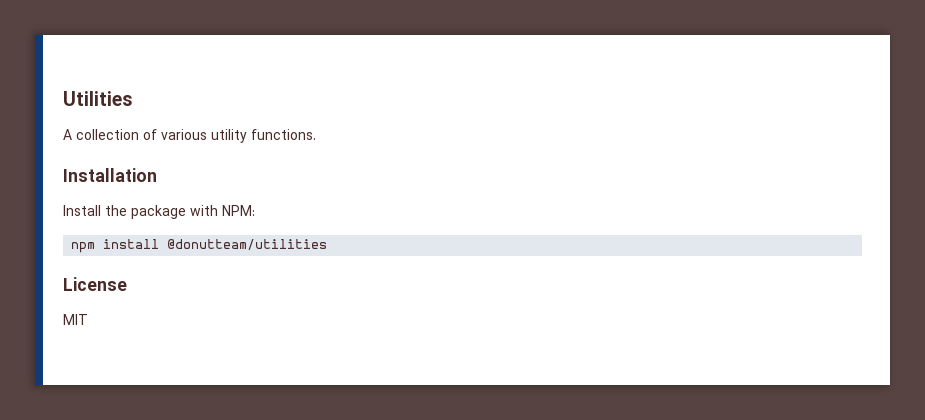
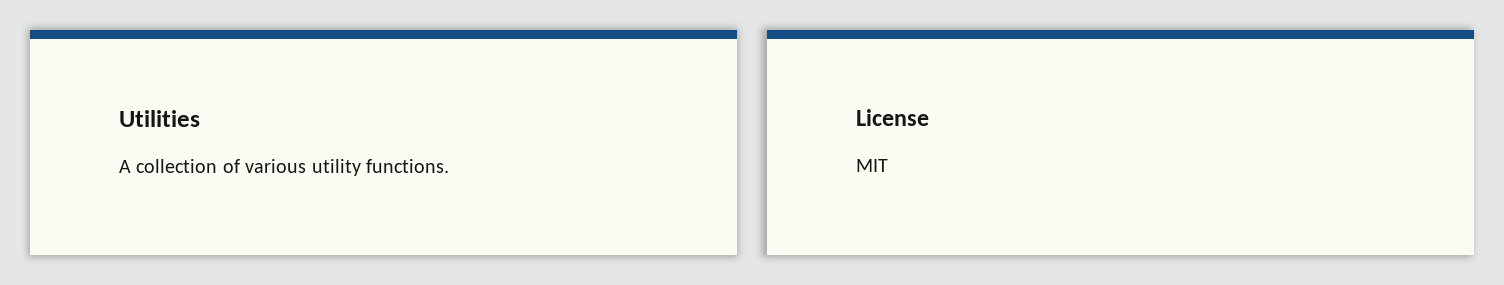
[63,168,157,182] [63,205,255,219] [71,239,328,253] // Installation // Install the package with NPM: // npm install @donutteam/utilities -> (449, 166) none

